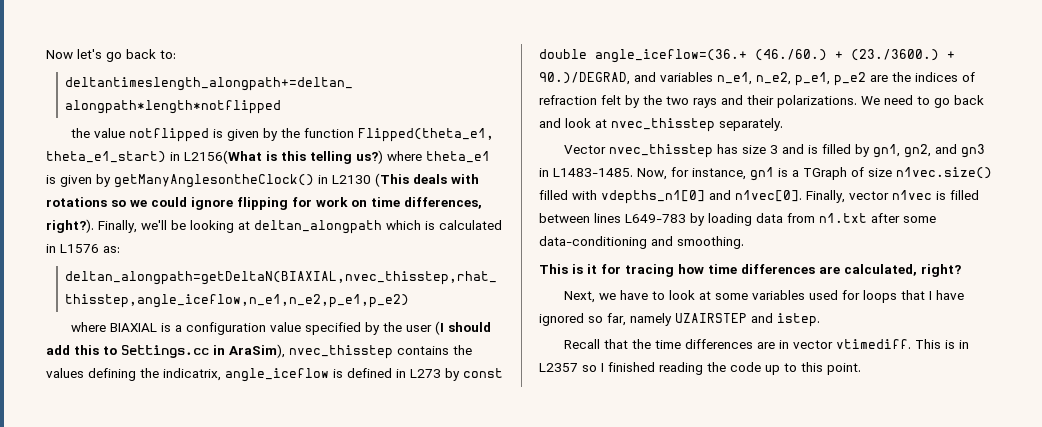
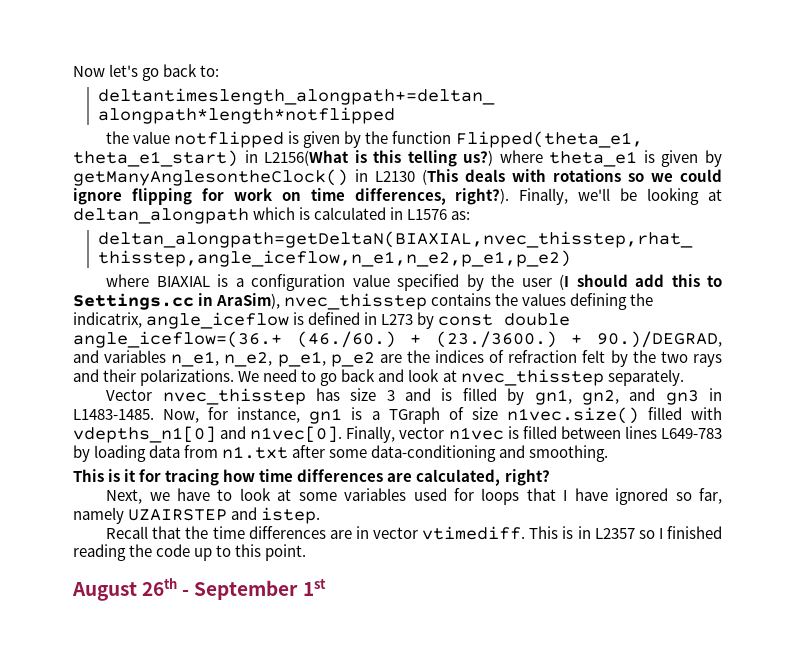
(861, 369) none -> [72,578,326,601] // August 26th - September 1st

